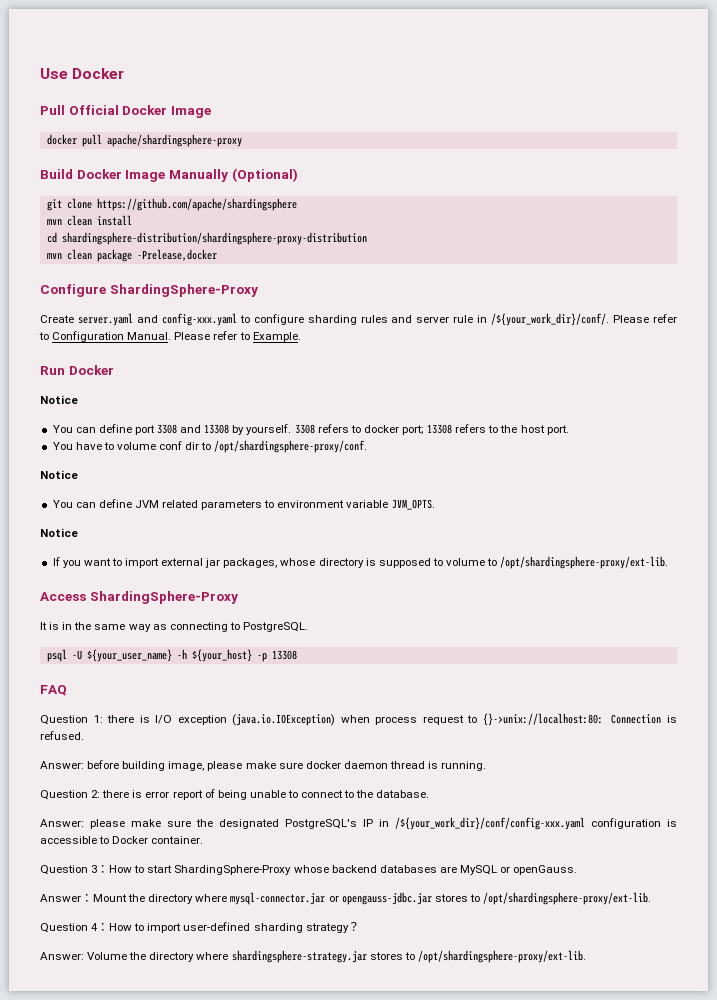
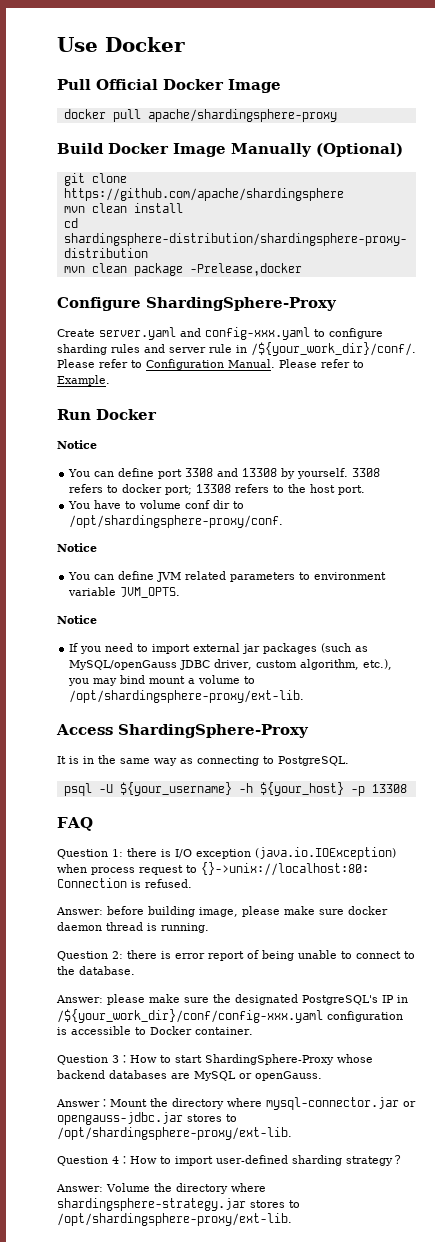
[83,558,111,566] want -> [105,643,134,652] need
[223,558,443,568] packages, whose directory is supposed to -> [263,643,369,654] [69,659,393,670] [68,675,196,686] packages (such as MySQL/openGauss JDBC driver, custom algorithm, etc.), you may bind mount a
[86,649,172,662] ${your_user_name} -> [119,782,232,796] ${your_username}

